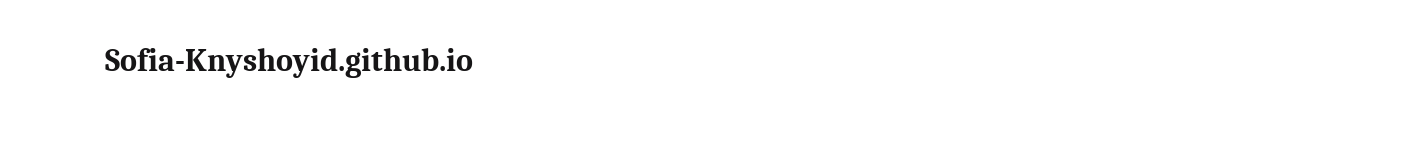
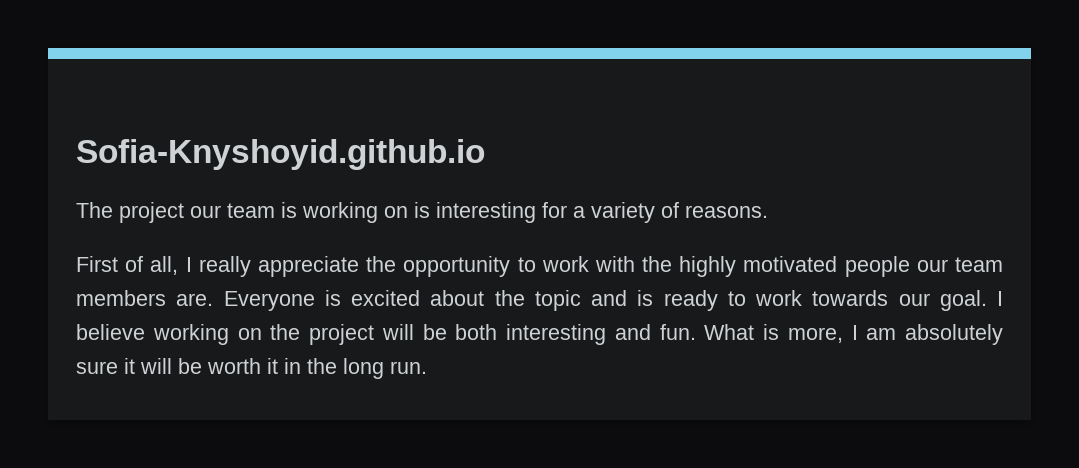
(473, 63) none -> [76,202,768,223] [76,256,1003,277] [76,290,1003,311] [76,324,1003,345] [76,358,427,379] // The project our team is working on is interesting for a variety of reasons. // First of all, I really appreciate the opportunity to work with the highly motivated people our team members are. Everyone is excited about the topic and is ready to work towards our goal. I believe working on the project will be both interesting and fun. What is more, I am absolutely sure it will be worth it in the long run.

